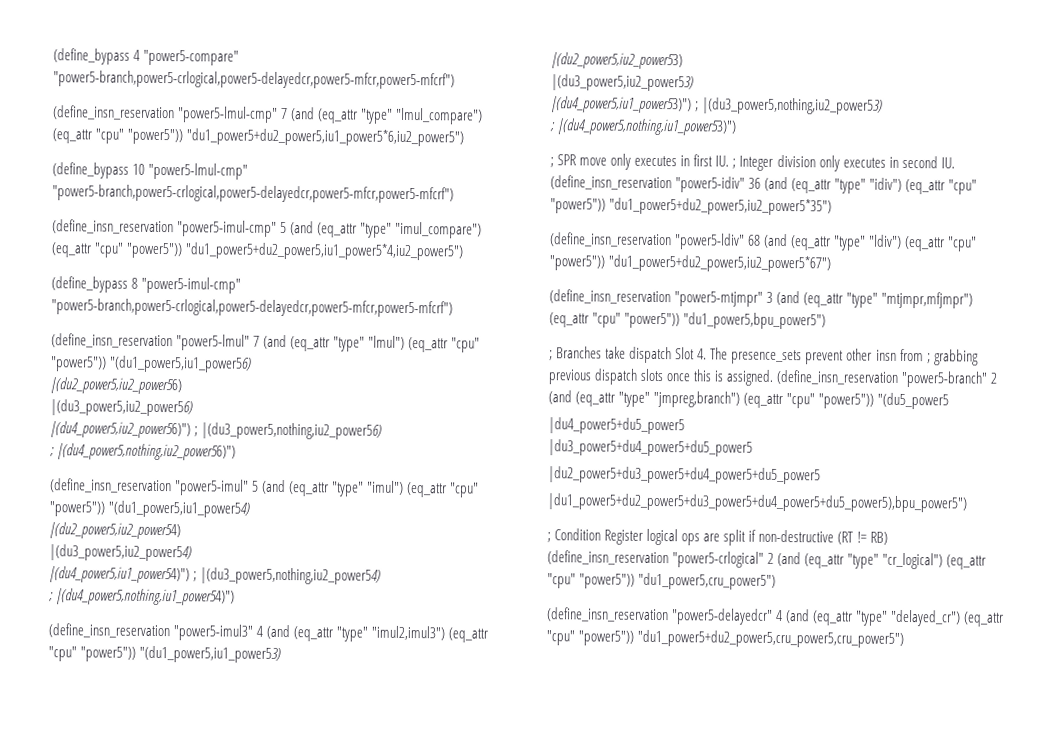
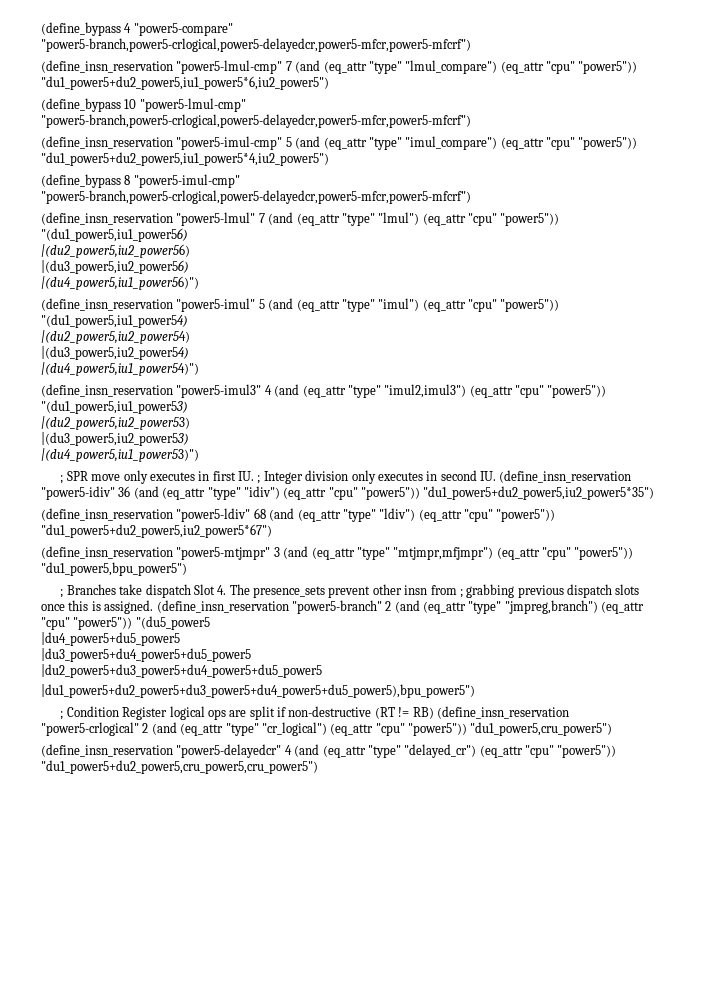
[50,421,383,440] [49,443,237,461] |(du4_power5,iu2_power56)") ; |(du3_power5,nothing,iu2_power56) // ; |(du4_power5,nothing,iu2_power56)") -> [41,276,199,290] |(du4_power5,iu1_power56)")
[193,567,382,585] [48,588,236,606] ; |(du3_power5,nothing,iu2_power54) // ; |(du4_power5,nothing,iu1_power54)") -> (199, 369) none
[695,97,884,115] [549,118,738,136] ; |(du3_power5,nothing,iu2_power53) // ; |(du4_power5,nothing,iu1_power53)") -> (199, 455) none

